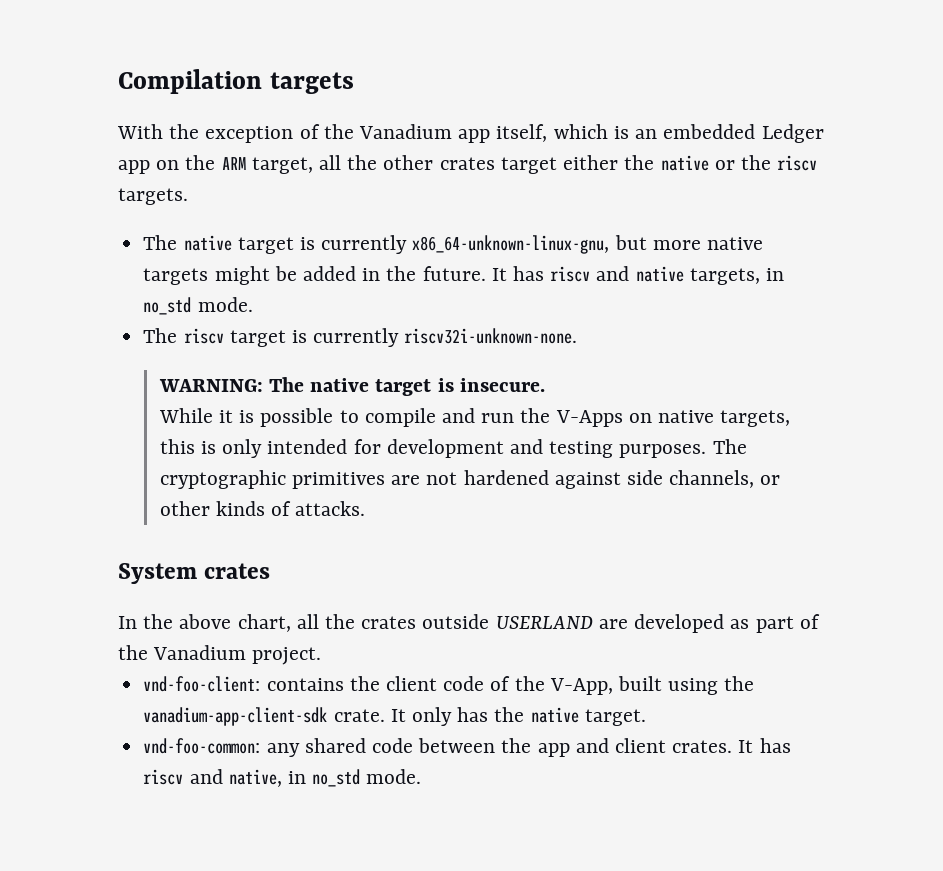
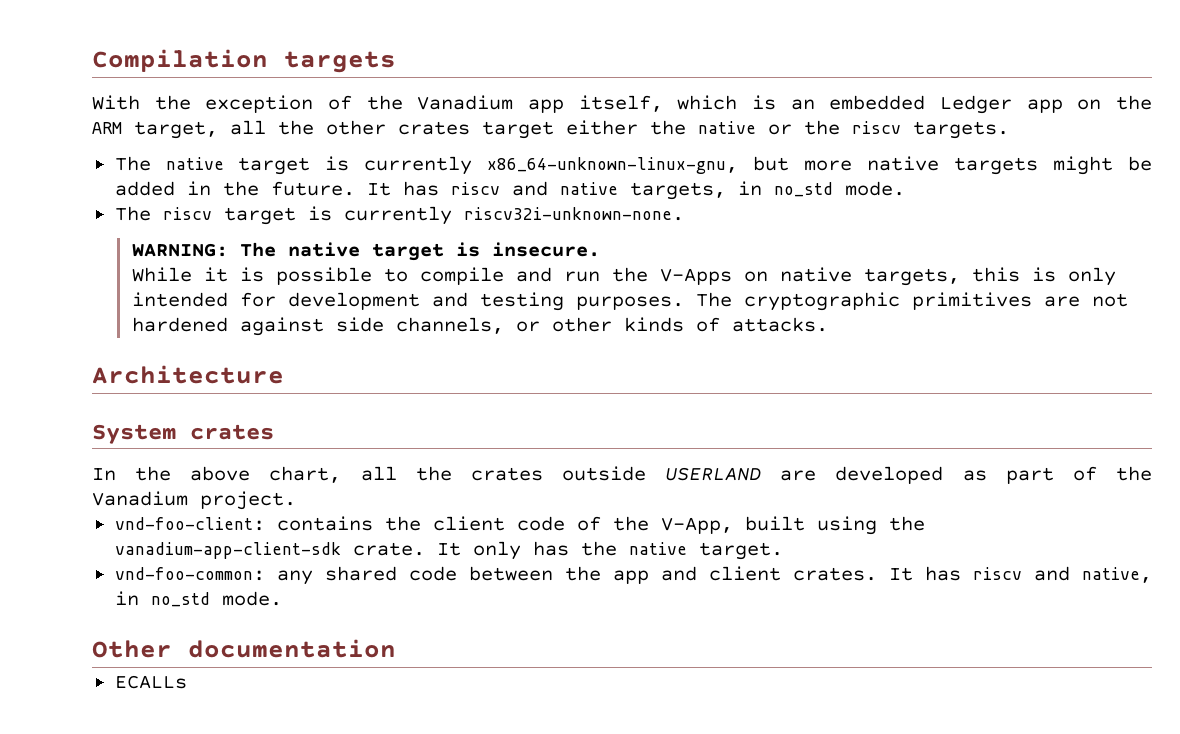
(366, 508) none -> [92,365,284,384] // Architecture
(422, 776) none -> [92,639,396,658] [114,675,187,689] // Other documentation // ECALLs

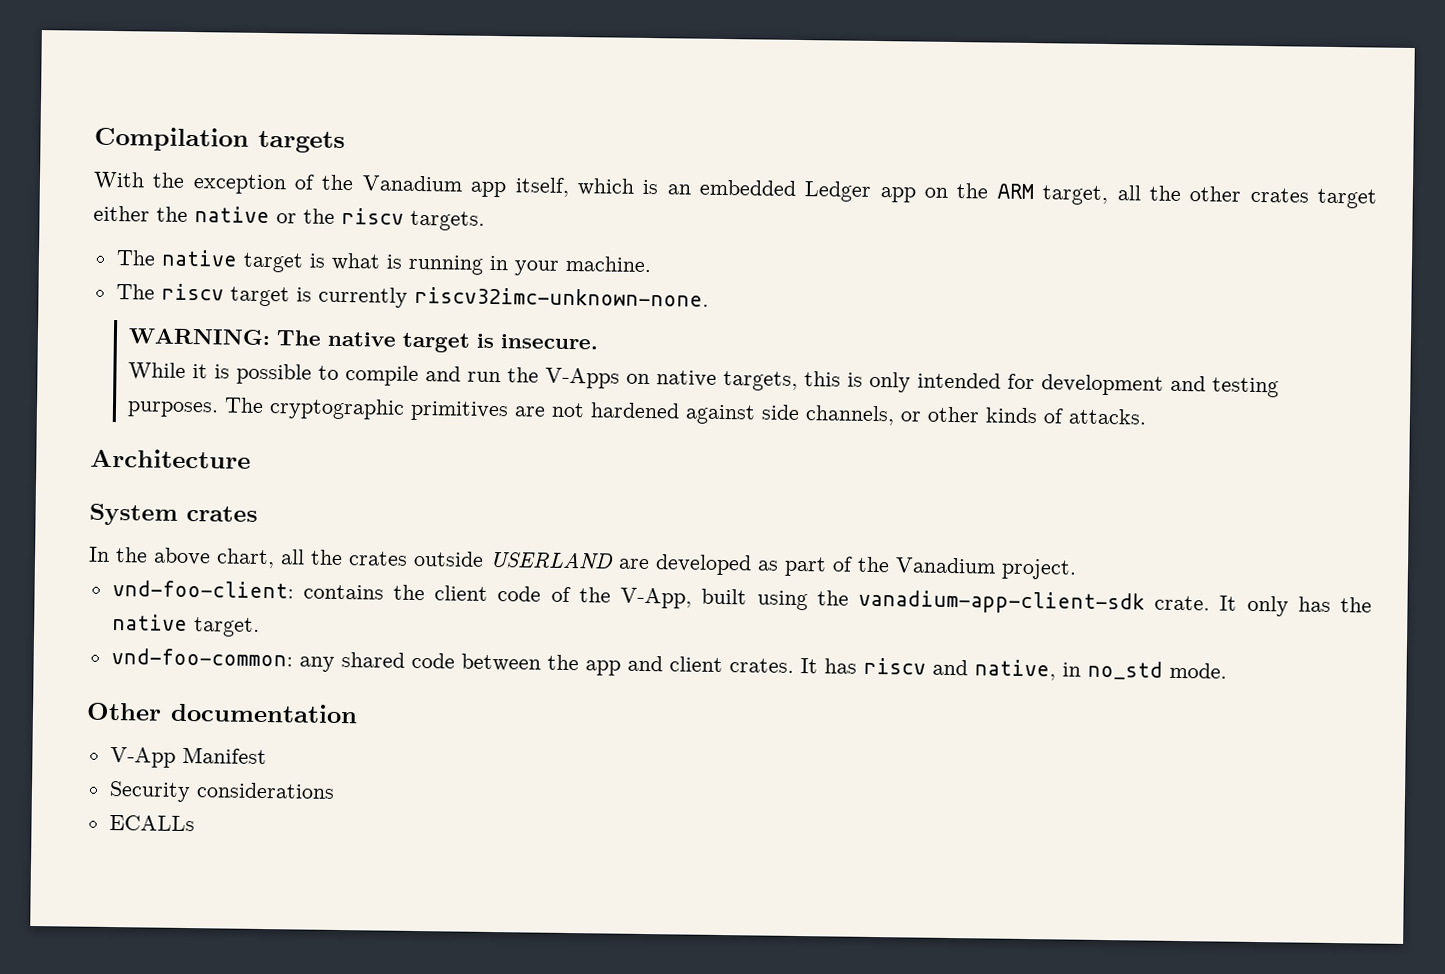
[364,156,1153,175] [114,181,905,200] currently x86_64-unknown-linux-gnu, but more native targets might be added in the future. It has riscv and native targets, in no_std mode. -> [330,252,652,276] what is running in your machine.
[463,207,684,221] riscv32i-unknown-none. -> [413,286,709,307] riscv32imc-unknown-none.
(396, 648) none -> [109,746,267,768] [108,780,335,803] // V-App Manifest // Security considerations

